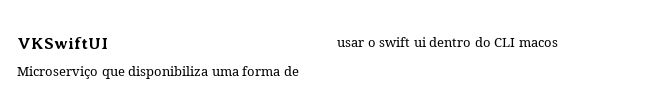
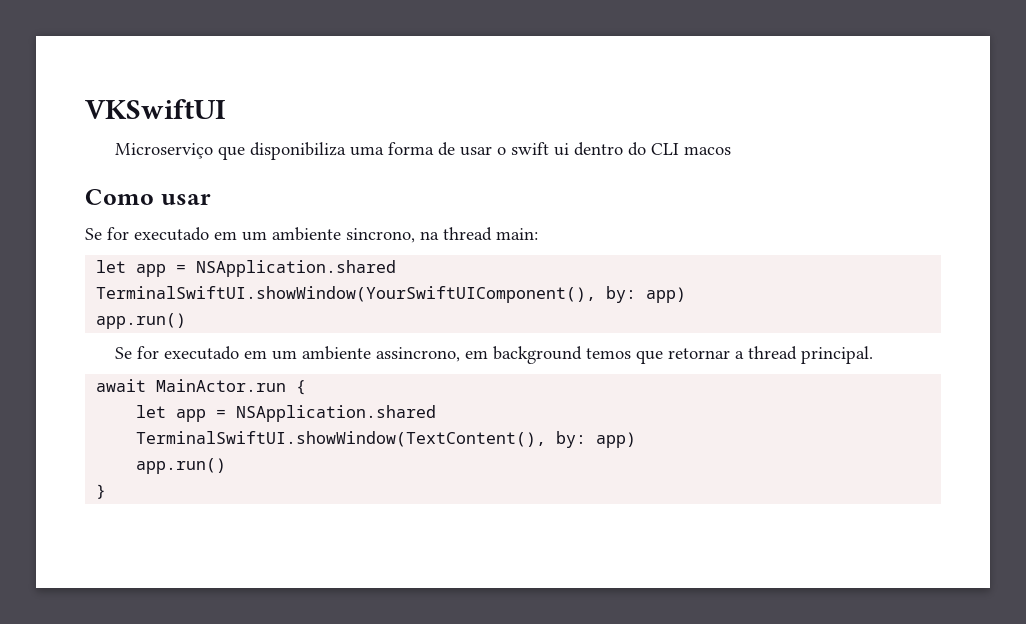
(558, 43) none -> [85,189,211,205] [85,227,538,243] [96,260,397,277] [96,286,687,303] [96,313,187,329] [115,346,874,364] [96,379,307,395] [136,405,437,422] [136,431,637,448] [136,458,227,474] [96,484,107,499] // Como usar // Se for executado em um ambiente sincrono, na thread main: // let app = NSApplication.shared // TerminalSwiftUI.showWindow(YourSwiftUIComponent(), by: app) // app.run() // Se for executado em um ambiente assincrono, em background temos que retornar a thread principal. // await MainActor.run { // let app = NSApplication.shared // TerminalSwiftUI.showWindow(TextContent(), by: app) // app.run() // }

